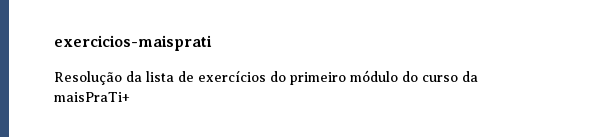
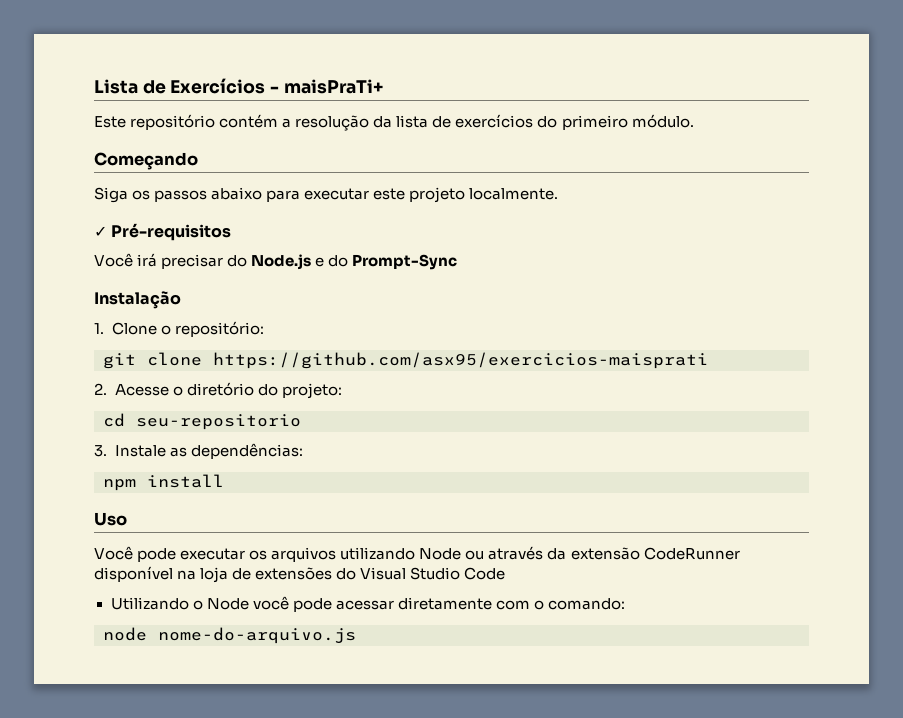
[54,35,212,51] [54,71,122,85] exercicios-maisprati // Resolução -> [94,78,383,94] [94,114,370,131] Lista de Exercícios - maisPraTi+ // Este repositório contém a resolução
[350,70,478,82] [54,92,130,102] módulo do curso da maisPraTi+ -> [631,114,694,128] [94,152,198,170] [94,187,559,203] [94,223,232,241] [94,253,458,270] [94,291,181,309] [94,321,264,337] [103,352,708,369] [94,382,342,399] [103,413,301,430] [94,443,303,459] [103,474,224,491] [94,512,127,526] [94,546,740,562] [94,566,506,583] [110,596,625,612] [103,627,356,644] módulo. // Começando // Siga os passos abaixo para executar este projeto localmente. // ✓ Pré-requisitos // Você irá precisar do Node.js e do Prompt-Sync // Instalação // 1. Clone o repositório: // git clone https://github.com/asx95/exercicios-maisprati // 2. Acesse o diretório do projeto: // cd seu-repositorio // 3. Instale as dependências: // npm install // Uso // Você pode executar os arquivos utilizando Node ou através da extensão CodeRunner disponível na loja de extensões do Visual Studio Code // Utilizando o Node você pode acessar diretamente com o comando: // node nome-do-arquivo.js

